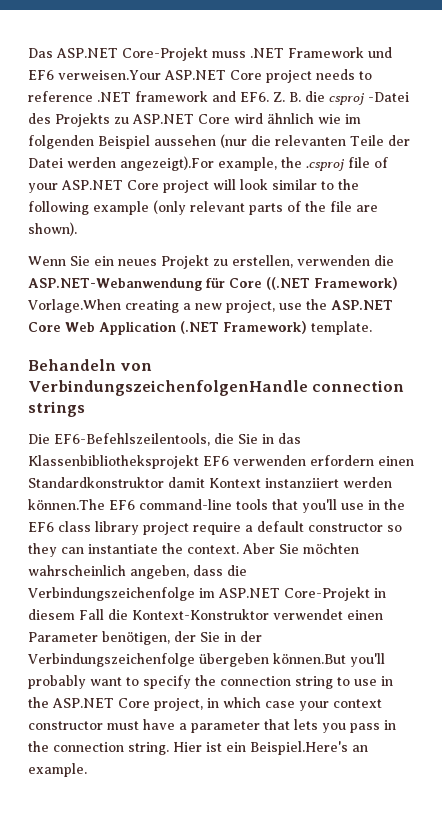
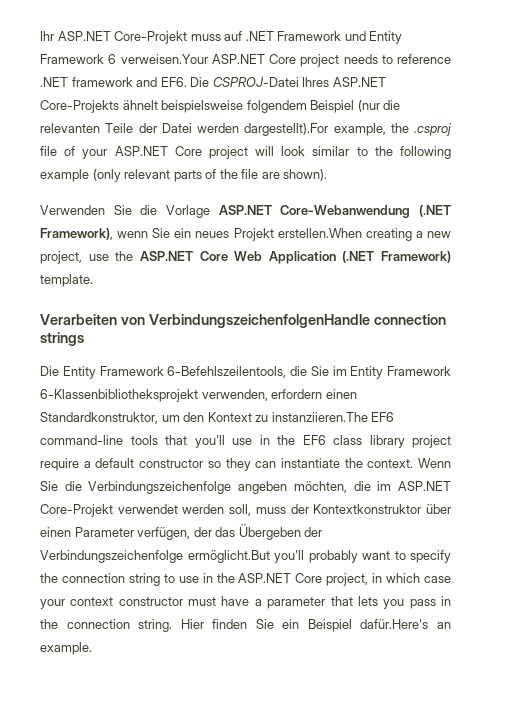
[28,48,53,58] Das -> [40,31,54,41] Ihr
(246, 54) none -> [224,31,243,41] auf
[28,70,54,80] EF6 -> [369,31,403,44] [40,54,117,64] Entity Framework 6
[273,91,409,105] [28,113,361,127] [28,135,216,149] Z. B. die csproj -Datei des Projekts zu ASP.NET Core wird ähnlich wie im folgenden Beispiel aussehen -> [190,77,386,87] [40,100,355,113] Die CSPROJ-Datei Ihres ASP.NET Core-Projekts ähnelt beispielsweise folgendem Beispiel
[120,156,214,171] angezeigt).For -> [244,123,329,136] dargestellt).For
[28,255,394,269] [28,277,398,291] [28,299,121,313] Wenn Sie ein neues Projekt zu erstellen, verwenden die ASP.NET-Webanwendung für Core ((.NET Framework) Vorlage.When -> [40,205,451,218] [40,228,362,241] Verwenden Sie die Vorlage ASP.NET Core-Webanwendung (.NET Framework), wenn Sie ein neues Projekt erstellen.When
[28,359,116,371] Behandeln -> [40,314,117,325] Verarbeiten
[54,433,301,446] [28,455,414,469] [28,477,392,488] [28,499,105,510] EF6-Befehlszeilentools, die Sie in das Klassenbibliotheksprojekt EF6 verwenden erfordern einen Standardkonstruktor damit Kontext instanziiert werden können.The -> [62,366,451,379] [40,389,357,402] [40,412,368,424] Entity Framework 6-Befehlszeilentools, die Sie im Entity Framework 6-Klassenbibliotheksprojekt verwenden, erfordern einen Standardkonstruktor, um den Kontext zu instanziieren.The
[242,543,359,554] [28,565,247,579] [28,587,386,601] [28,609,383,620] [28,631,262,645] [28,653,346,667] Aber Sie möchten wahrscheinlich angeben, dass die Verbindungszeichenfolge im ASP.NET Core-Projekt in diesem Fall die Kontext-Konstruktor verwendet einen Parameter benötigen, der Sie in der Verbindungszeichenfolge übergeben können.But -> [417,458,451,468] [40,481,452,494] [40,504,452,517] [40,524,323,540] [40,550,270,563] Wenn Sie die Verbindungszeichenfolge angeben möchten, die im ASP.NET Core-Projekt verwendet werden soll, muss der Kontextkonstruktor über einen Parameter verfügen, der das Übergeben der Verbindungszeichenfolge ermöglicht.But
[206,741,348,755] ist ein Beispiel.Here's -> [212,619,429,632] finden Sie ein Beispiel dafür.Here's

